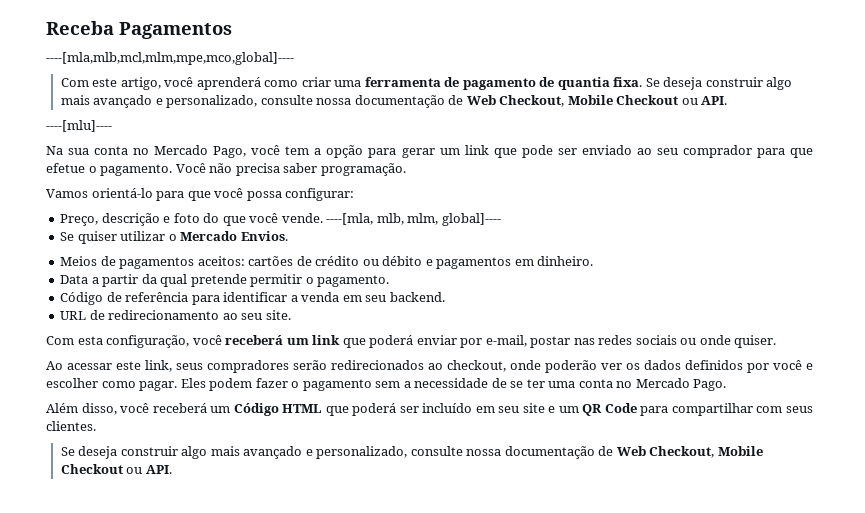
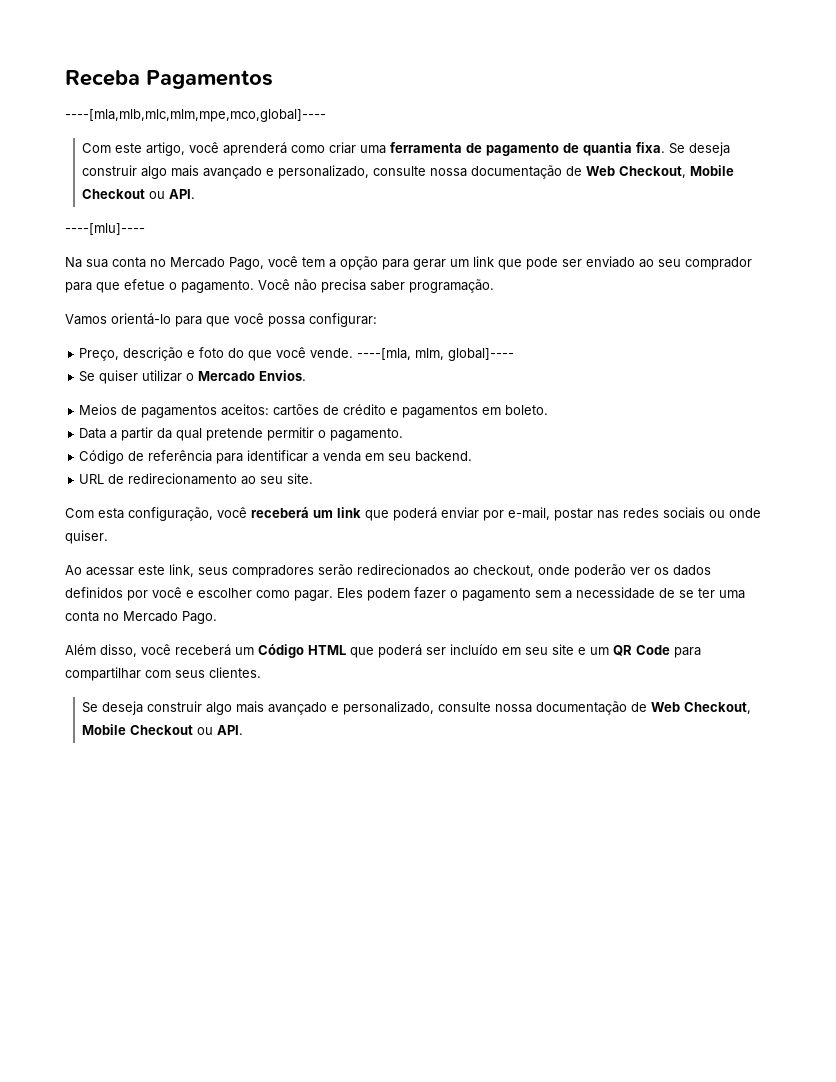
[46,52,294,65] ----[mla,mlb,mcl,mlm,mpe,mco,global]---- -> [65,109,326,122] ----[mla,mlb,mlc,mlm,mpe,mco,global]----
[376,213,404,225] mlb, -> (412, 354) none
[362,256,423,266] ou débito -> (387, 409) none
[537,256,594,266] dinheiro. -> [505,405,549,415] boleto.

